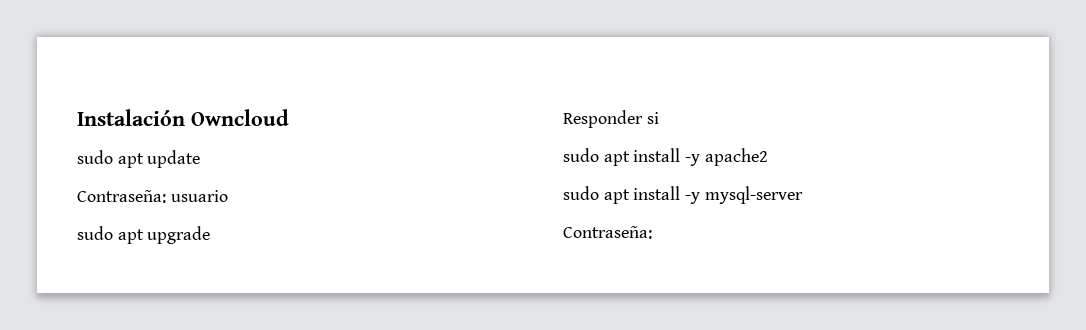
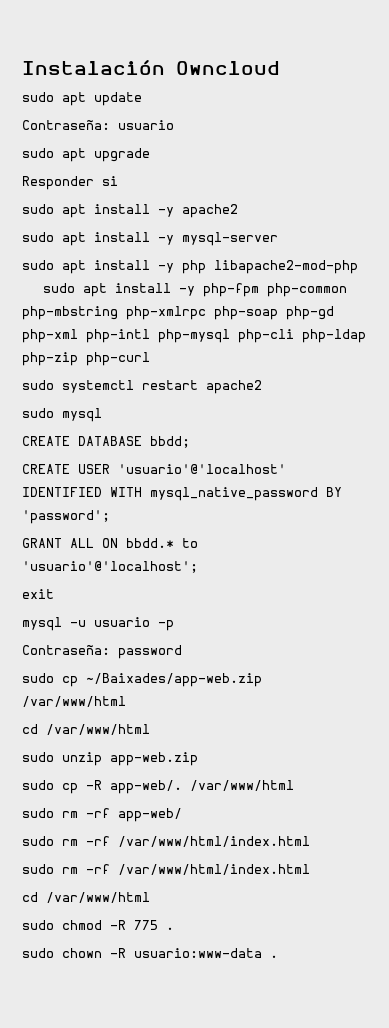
[563,226,652,239] Contraseña: -> [22,260,358,274] [42,283,347,297] [22,306,334,320] [22,329,366,343] [22,352,150,366] [22,380,262,394] [22,408,102,422] [22,436,190,448] [22,464,286,474] [22,487,342,501] [22,510,110,524] [22,538,198,548] [22,561,198,573] [22,589,54,599] [22,617,174,631] [22,645,182,659] [22,673,262,687] [22,696,126,707] [22,724,150,735] [22,752,198,766] [22,780,294,794] [22,808,182,822] [22,836,310,847] [22,864,310,875] [22,892,150,903] [22,920,174,930] [22,948,278,958] sudo apt install -y php libapache2-mod-php // sudo apt install -y php-fpm php-common php-mbstring php-xmlrpc php-soap php-gd php-xml php-intl php-mysql php-cli php-ldap php-zip php-curl // sudo systemctl restart apache2 // sudo mysql // CREATE DATABASE bbdd; // CREATE USER 'usuario'@'localhost' IDENTIFIED WITH mysql_native_password BY 'password'; // GRANT ALL ON bbdd.* to 'usuario'@'localhost'; // exit // mysql -u usuario -p // Contraseña: password // sudo cp ~/Baixades/app-web.zip /var/www/html // cd /var/www/html // sudo unzip app-web.zip // sudo cp -R app-web/. /var/www/html // sudo rm -rf app-web/ // sudo rm -rf /var/www/html/index.html // sudo rm -rf /var/www/html/index.html // cd /var/www/html // sudo chmod -R 775 . // sudo chown -R usuario:www-data .

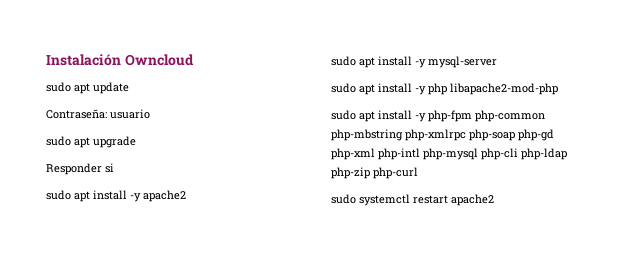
[22,408,102,422] [22,436,190,448] [22,464,286,474] [22,487,342,501] [22,510,110,524] [22,538,198,548] [22,561,198,573] [22,589,54,599] [22,617,174,631] [22,645,182,659] [22,673,262,687] [22,696,126,707] [22,724,150,735] [22,752,198,766] [22,780,294,794] [22,808,182,822] [22,836,310,847] [22,864,310,875] [22,892,150,903] [22,920,174,930] [22,948,278,958] // sudo mysql // CREATE DATABASE bbdd; // CREATE USER 'usuario'@'localhost' IDENTIFIED WITH mysql_native_password BY 'password'; // GRANT ALL ON bbdd.* to 'usuario'@'localhost'; // exit // mysql -u usuario -p // Contraseña: password // sudo cp ~/Baixades/app-web.zip /var/www/html // cd /var/www/html // sudo unzip app-web.zip // sudo cp -R app-web/. /var/www/html // sudo rm -rf app-web/ // sudo rm -rf /var/www/html/index.html // sudo rm -rf /var/www/html/index.html // cd /var/www/html // sudo chmod -R 775 . // sudo chown -R usuario:www-data . -> (494, 200) none

